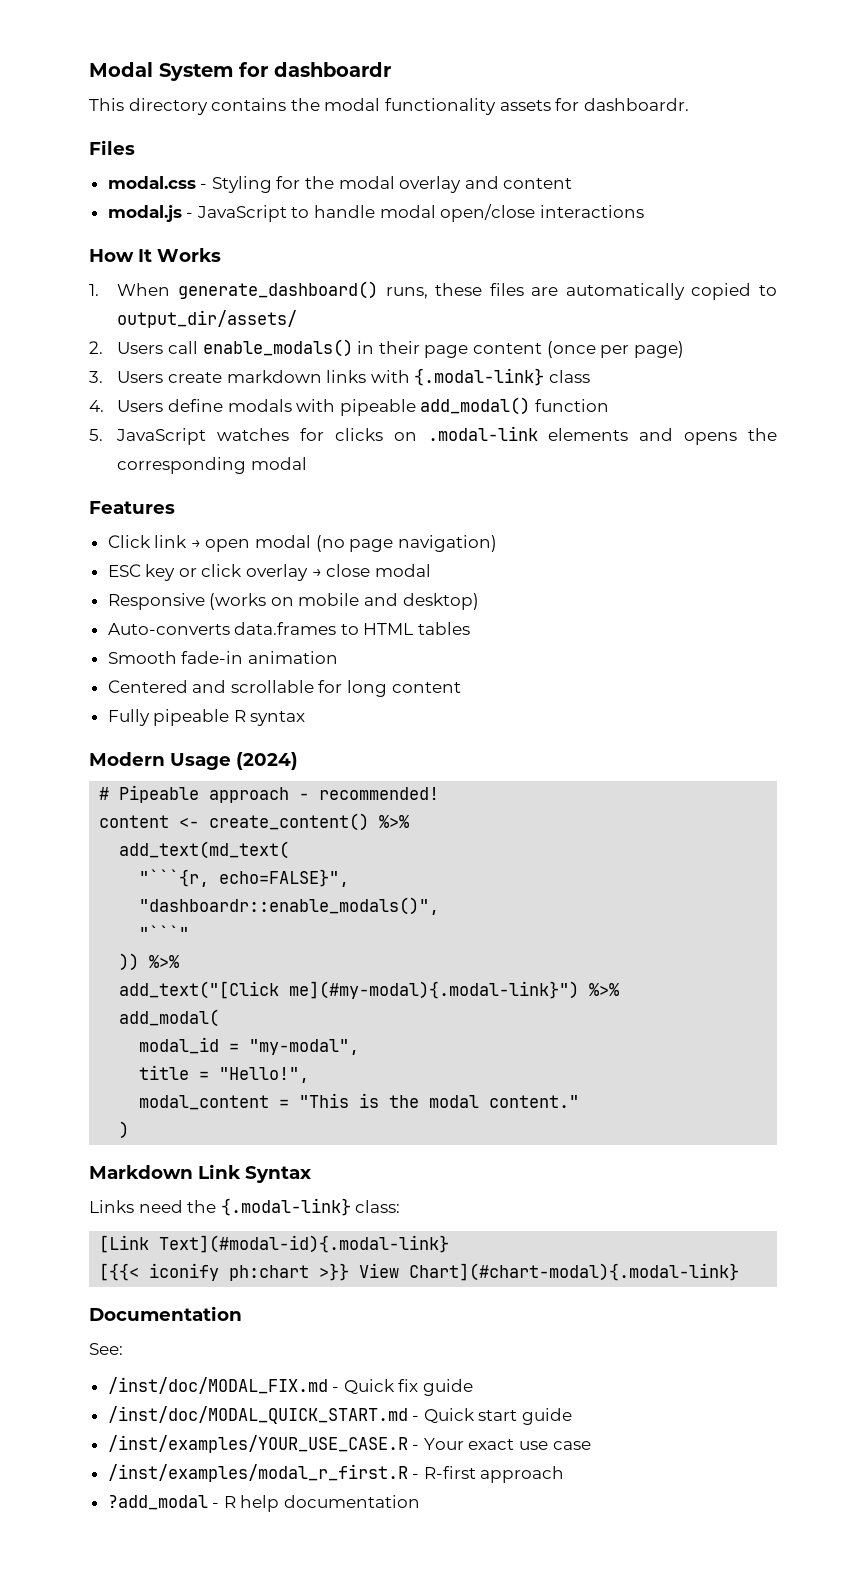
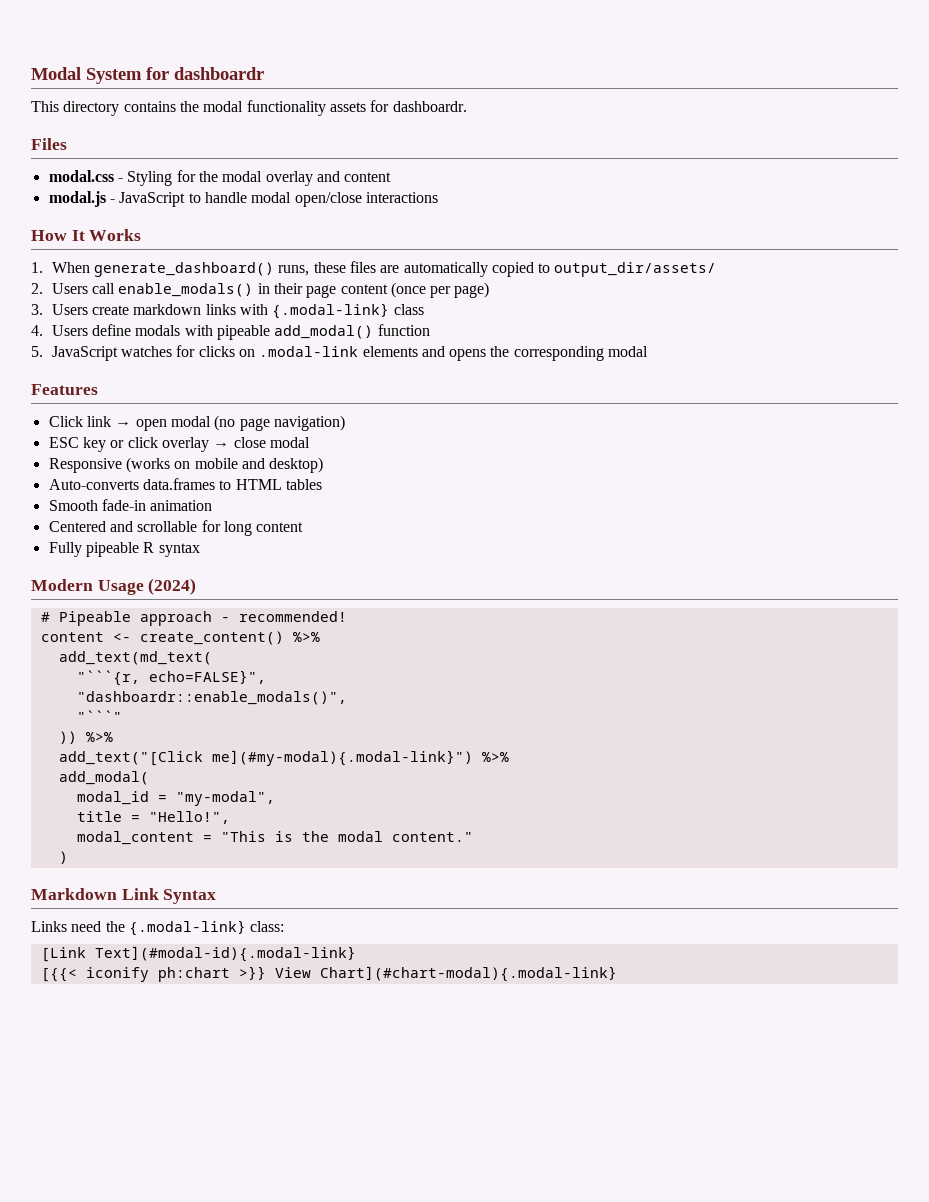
[89,1306,242,1321] [89,1343,123,1355] [107,1377,474,1396] [107,1406,573,1425] [107,1435,591,1453] [107,1464,565,1483] [107,1495,421,1512] // Documentation // See: // /inst/doc/MODAL_FIX.md - Quick fix guide // /inst/doc/MODAL_QUICK_START.md - Quick start guide // /inst/examples/YOUR_USE_CASE.R - Your exact use case // /inst/examples/modal_r_first.R - R-first approach // ?add_modal - R help documentation -> (617, 974) none

